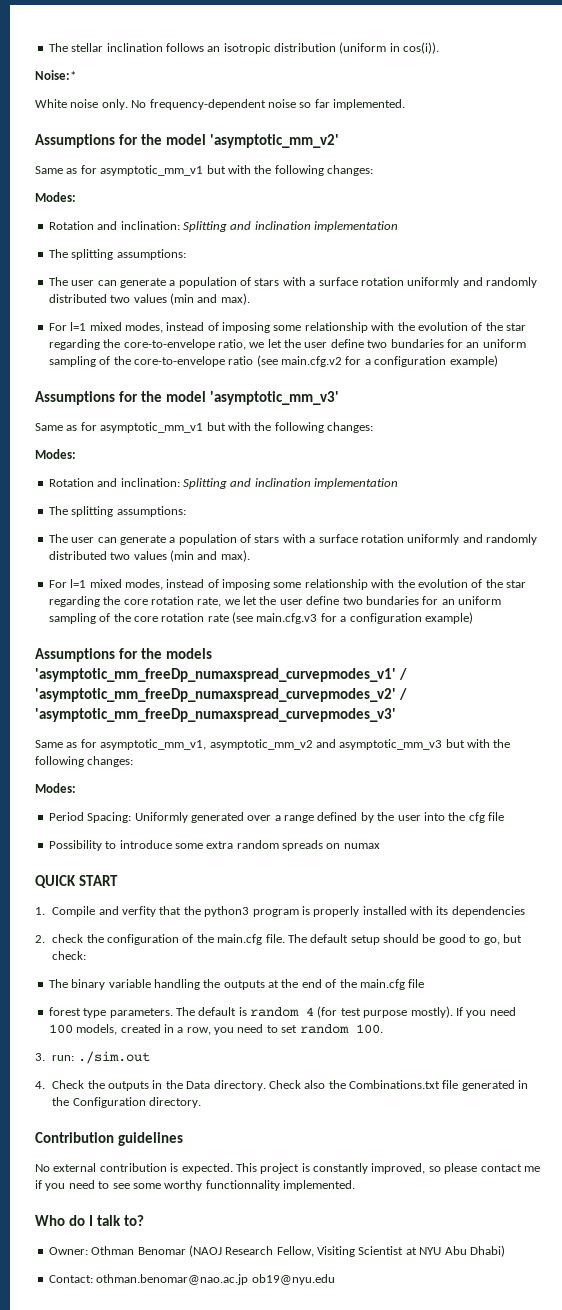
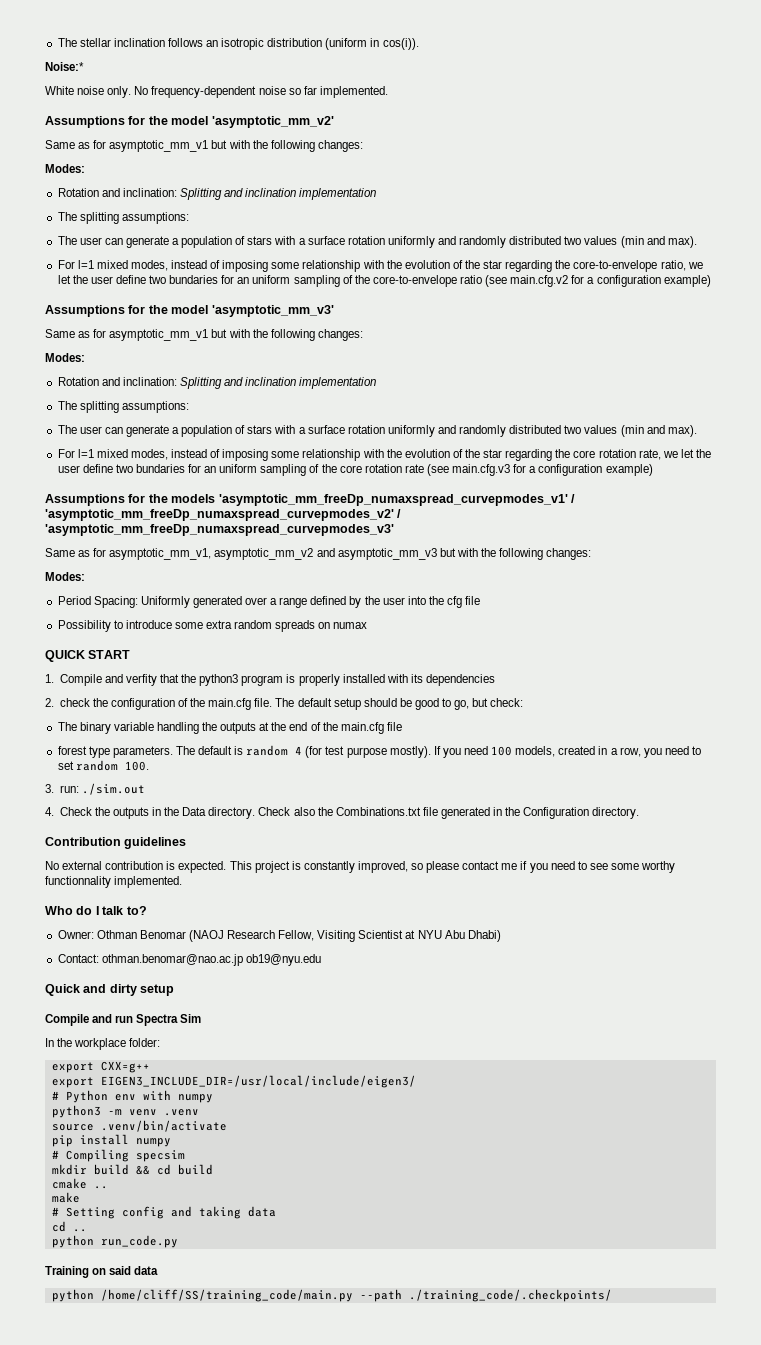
(335, 1279) none -> [45,984,175,996] [45,1014,202,1026] [45,1038,161,1050] [51,1061,150,1073] [51,1075,416,1088] [51,1090,213,1103] [51,1105,199,1118] [51,1120,227,1132] [51,1134,171,1147] [51,1149,185,1162] [51,1164,213,1175] [51,1178,108,1189] [51,1192,80,1203] [51,1206,276,1219] [51,1221,87,1232] [51,1235,178,1248] [45,1266,159,1278] [51,1289,612,1302] // Quick and dirty setup // Compile and run Spectra Sim // In the workplace folder: // export CXX=g++ // export EIGEN3_INCLUDE_DIR=/usr/local/include/eigen3/ // # Python env with numpy // python3 -m venv .venv // source .venv/bin/activate // pip install numpy // # Compiling specsim // mkdir build && cd build // cmake .. // make // # Setting config and taking data // cd .. // python run_code.py // Training on said data // python /home/cliff/SS/training_code/main.py --path ./training_code/.checkpoints/

